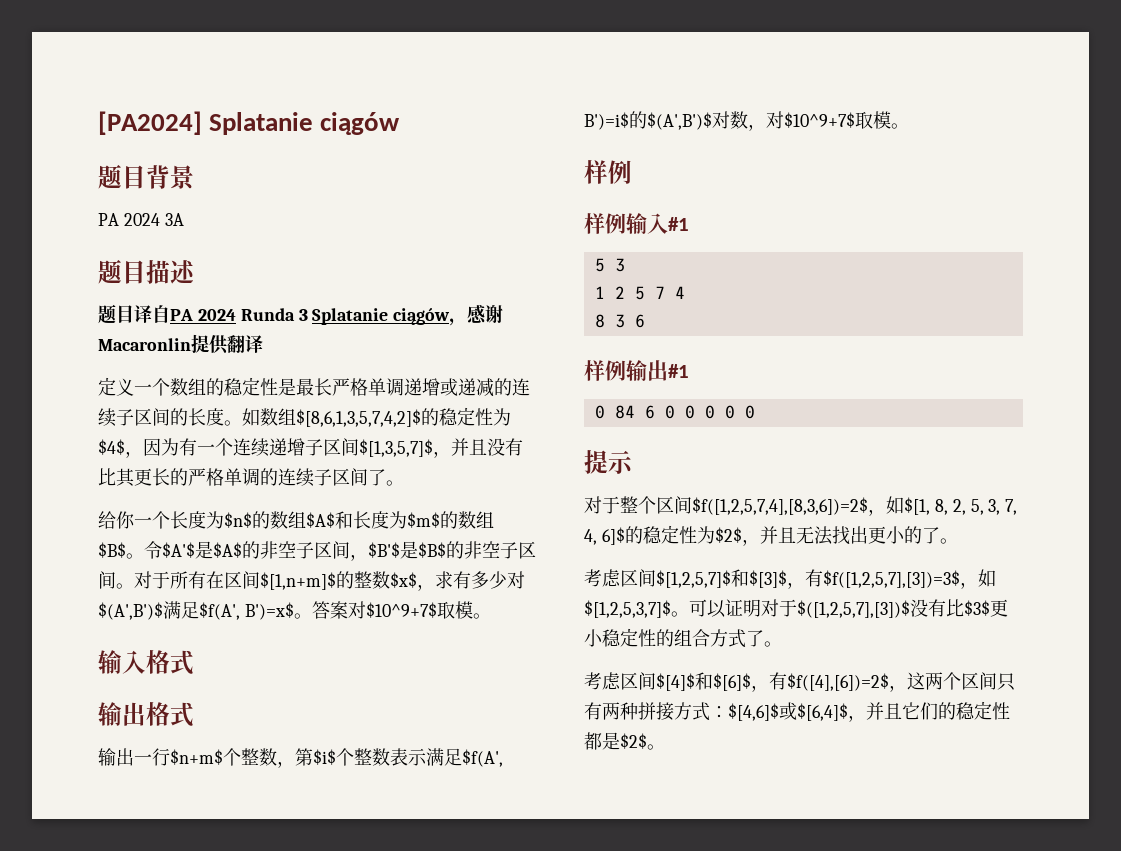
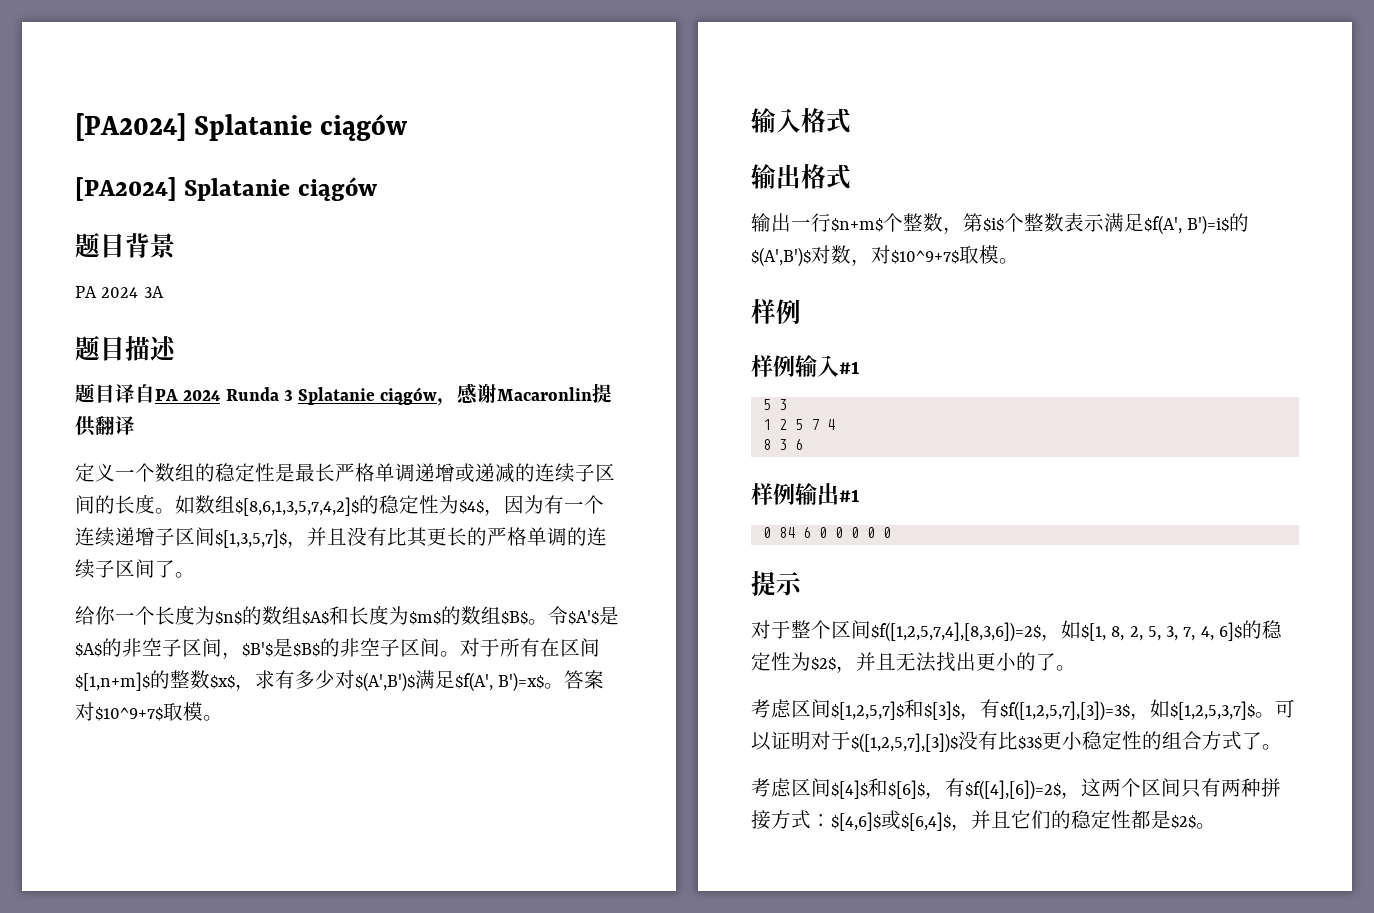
[98,111,401,135] [PA2024] Splatanie ciągów -> [75,113,408,141] [75,177,377,201] [PA2024] Splatanie ciągów // [PA2024] Splatanie ciągów

